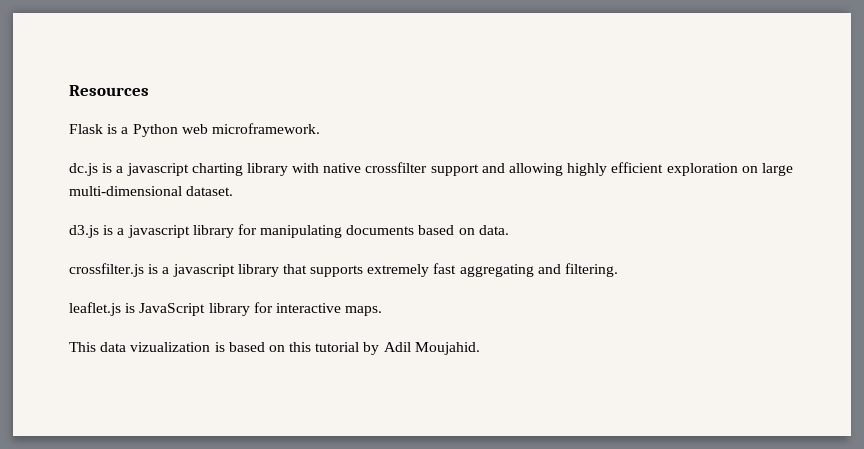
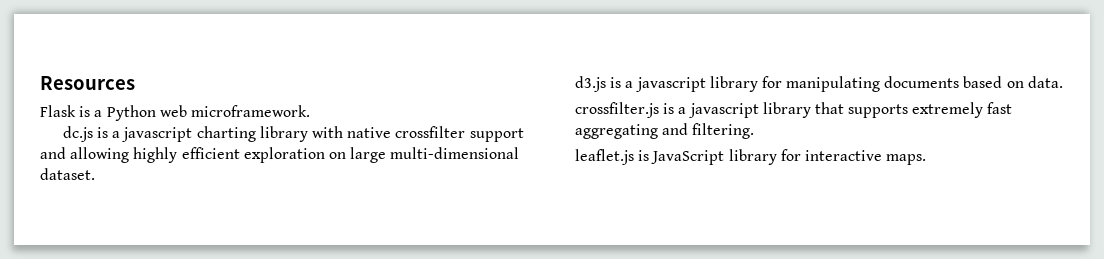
[69,342,480,355] // This data vizualization is based on this tutorial by Adil Moujahid. -> (927, 159) none

